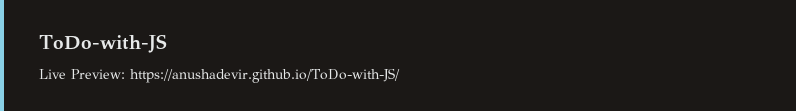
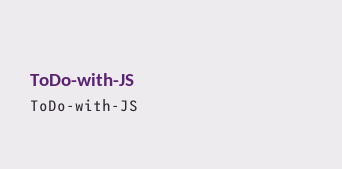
[39,68,400,83] Live Preview: https://anushadevir.github.io/ToDo-with-JS/ -> [30,99,138,112] ToDo-with-JS

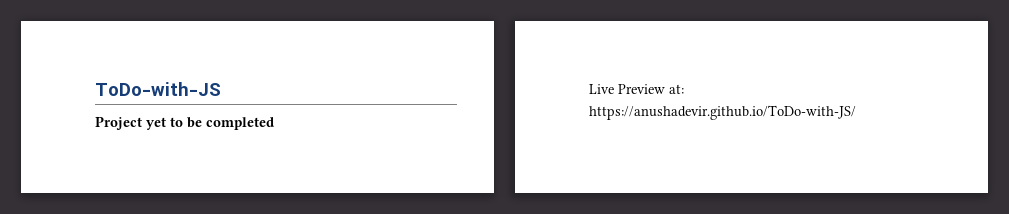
[30,99,138,112] ToDo-with-JS -> [95,116,274,130] [589,84,684,94] [589,105,856,120] Project yet to be completed // Live Preview at: https://anushadevir.github.io/ToDo-with-JS/

